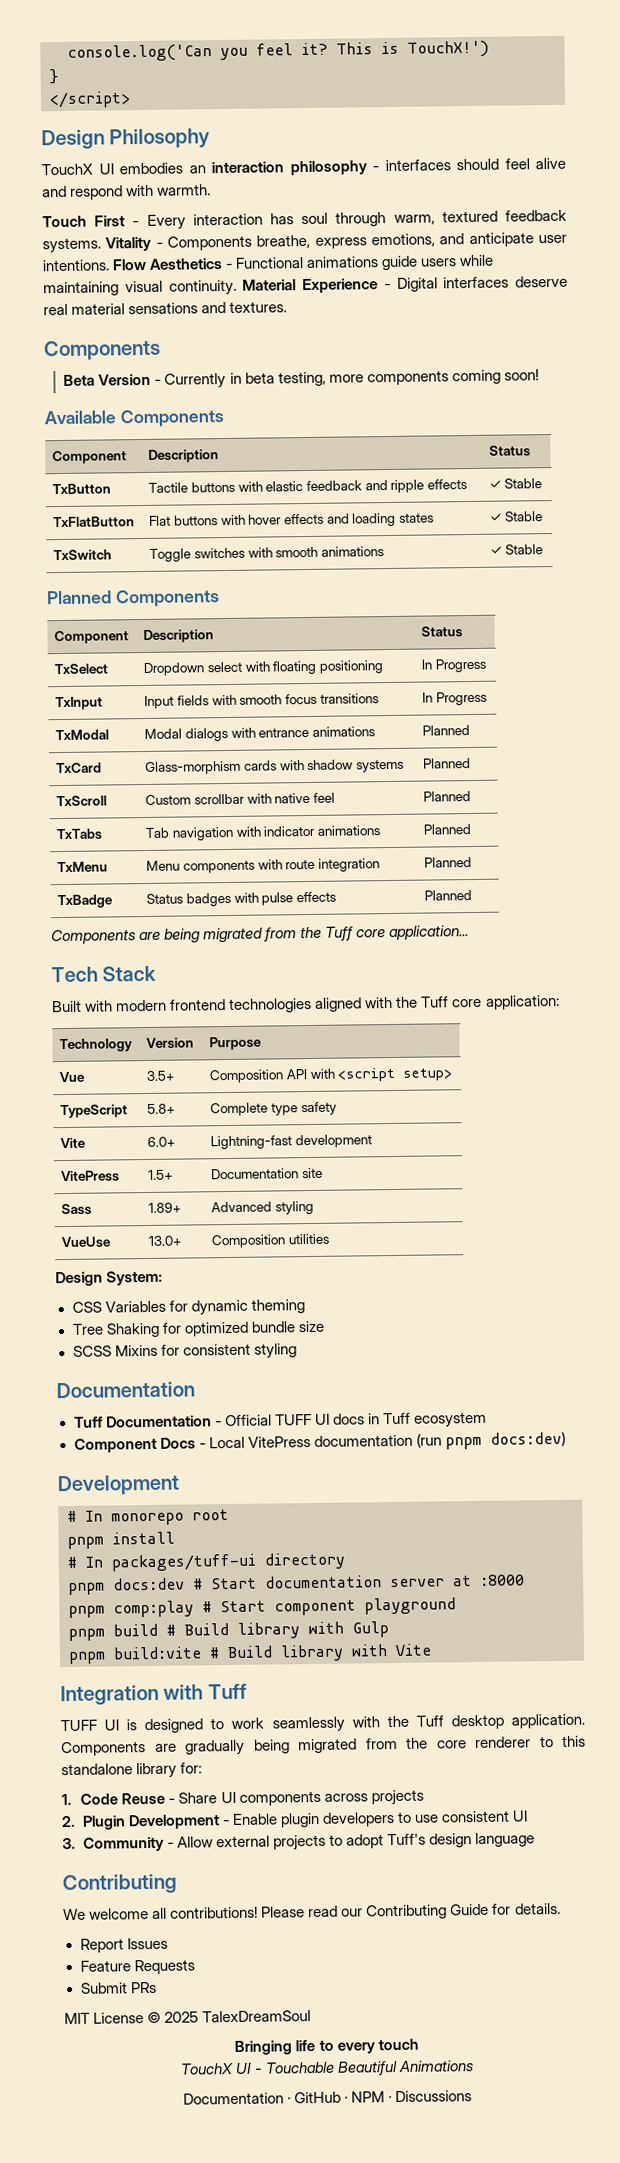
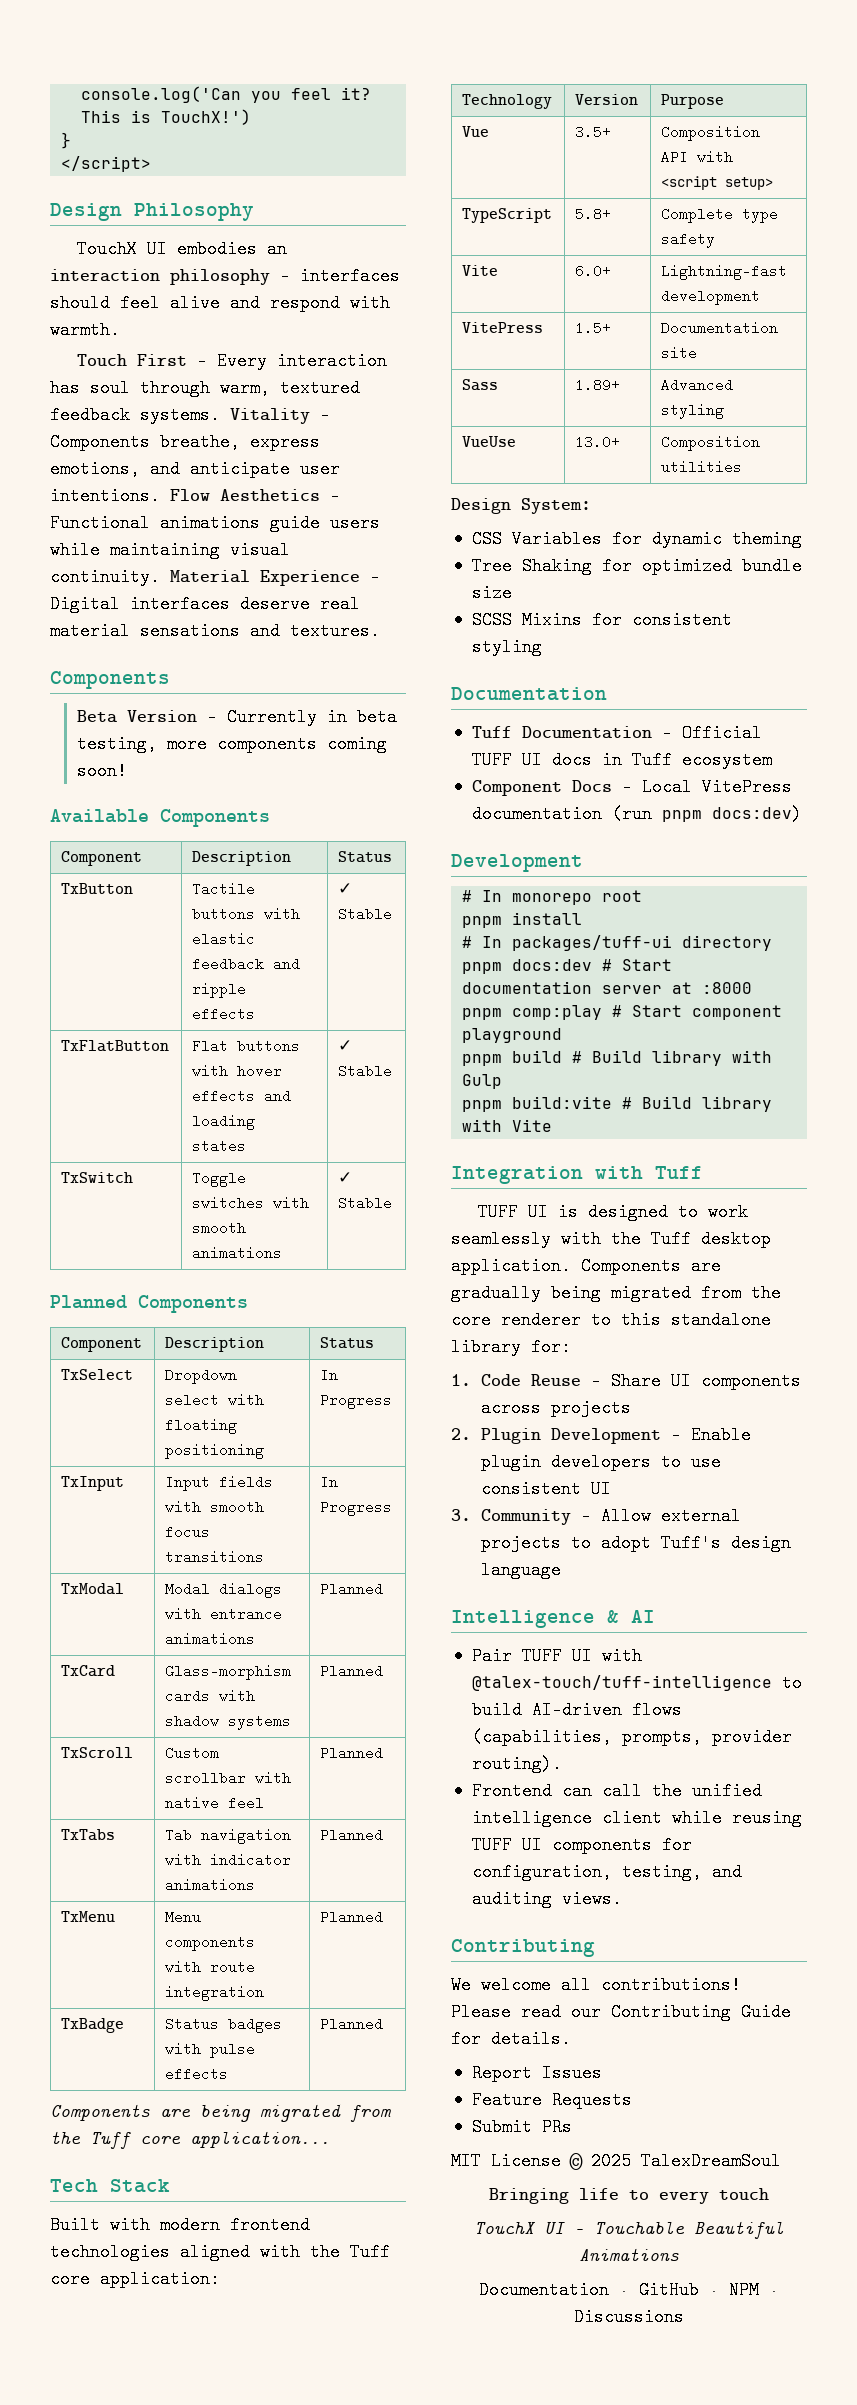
(535, 1840) none -> [451,1610,655,1628] [471,1647,642,1665] [471,1674,802,1692] [471,1701,682,1719] [471,1728,792,1746] [471,1755,562,1773] [471,1782,762,1800] [471,1809,802,1827] [471,1836,692,1854] [471,1863,742,1881] [471,1890,622,1908] // Intelligence & AI // Pair TUFF UI with @talex-touch/tuff-intelligence to build AI-driven flows (capabilities, prompts, provider routing). // Frontend can call the unified intelligence client while reusing TUFF UI components for configuration, testing, and auditing views.

